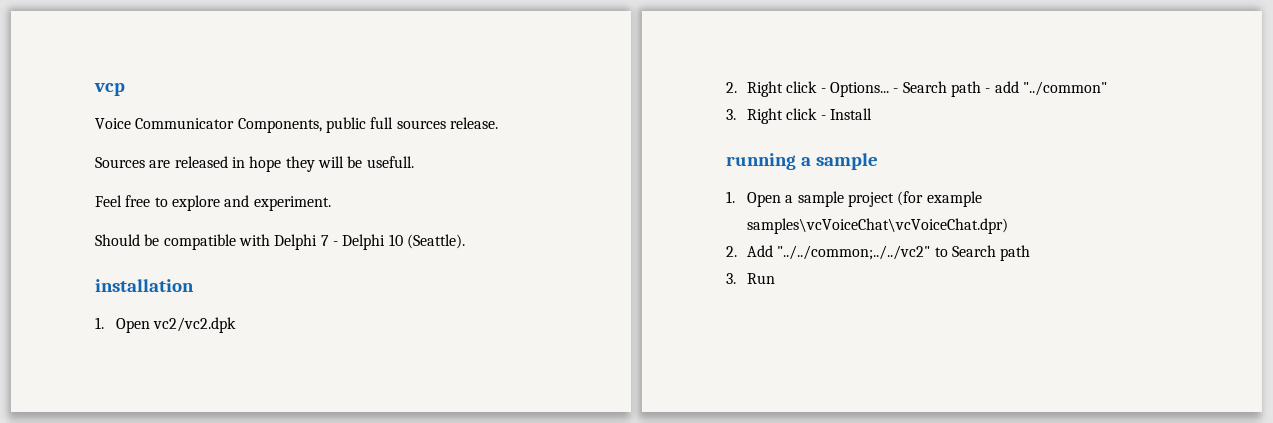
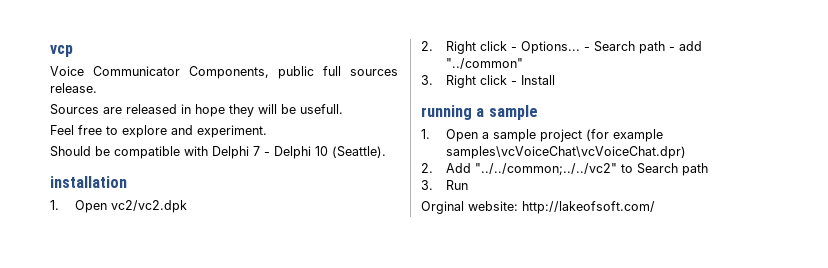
(776, 278) none -> [421,201,655,214] // Orginal website: http://lakeofsoft.com/

